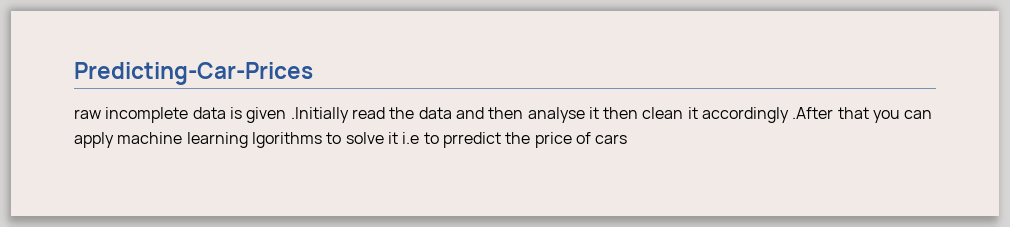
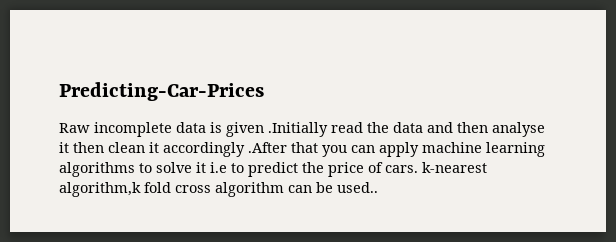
[74,109,101,119] raw -> [59,123,90,133] Raw
[251,132,322,148] lgorithms -> [59,162,135,177] algorithms
[442,132,501,148] prredict -> [248,162,298,177] predict
[595,134,628,144] cars -> [385,162,487,173] [59,182,378,197] cars. k-nearest algorithm,k fold cross algorithm can be used..

